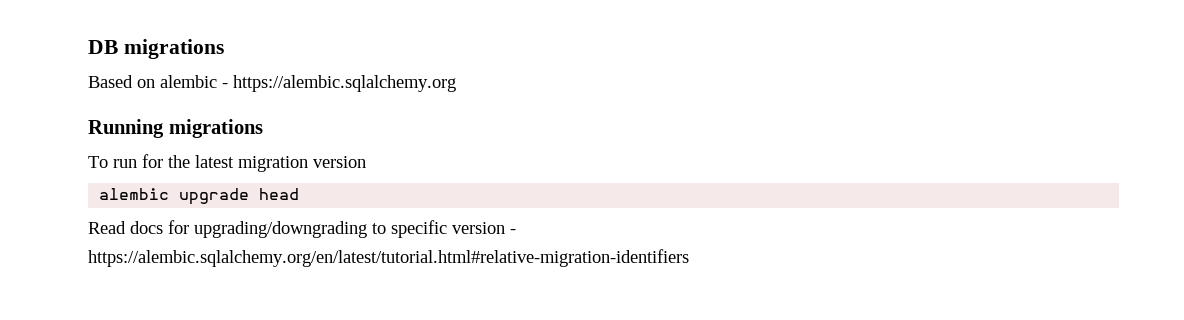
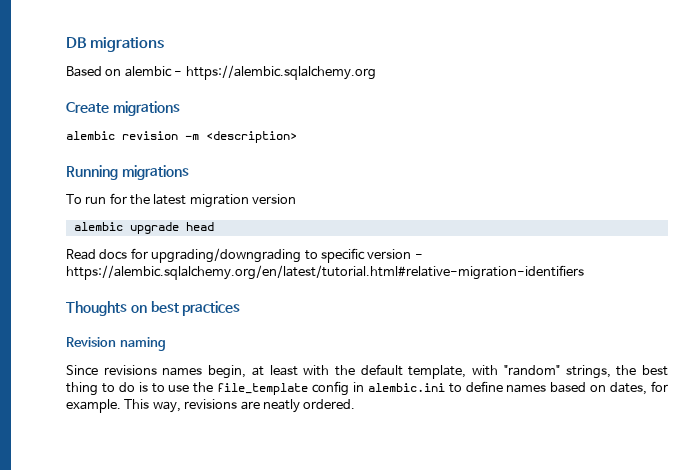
(456, 83) none -> [66,101,180,116] [66,131,297,143] // Create migrations // alembic revision -m <description>
(689, 258) none -> [66,301,241,316] [66,337,166,351] [66,364,668,379] [66,381,668,396] [66,399,356,413] // Thoughts on best practices // Revision naming // Since revisions names begin, at least with the default template, with "random" strings, the best thing to do is to use the file_template config in alembic.ini to define names based on dates, for example. This way, revisions are neatly ordered.

